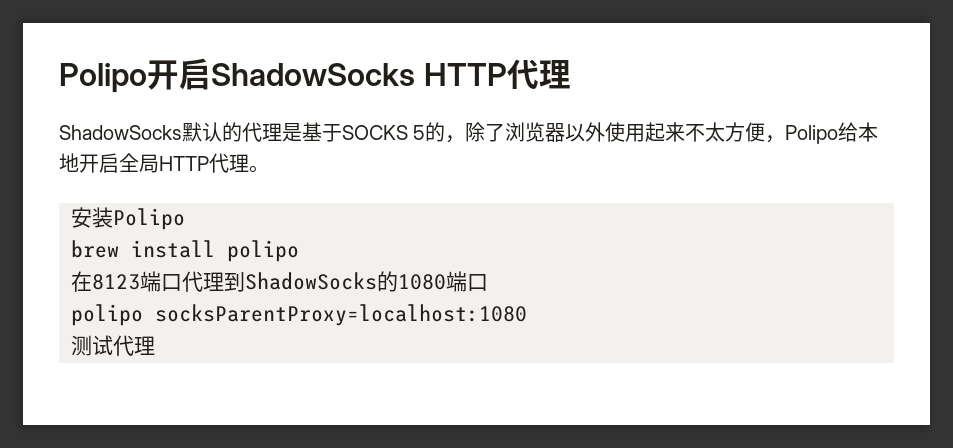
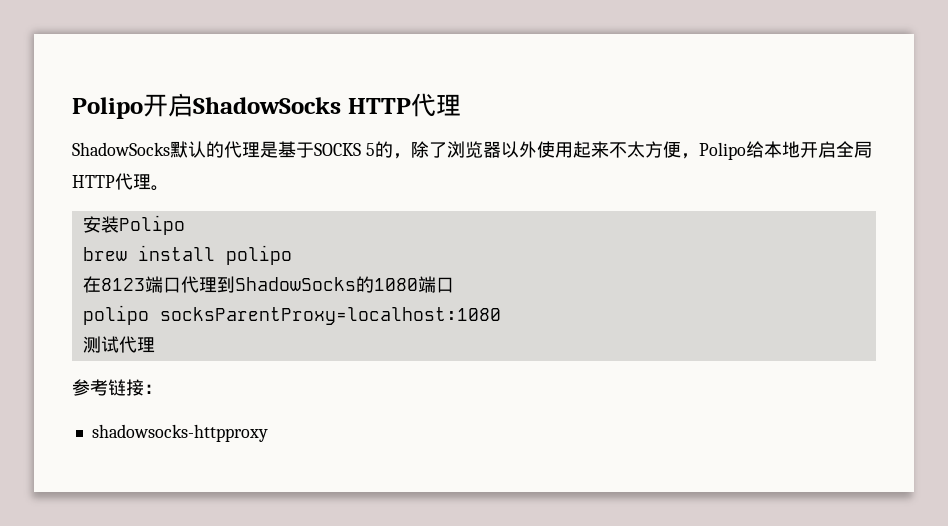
(155, 345) none -> [72,379,162,396] [91,424,268,442] // 参考链接： // shadowsocks-httpproxy

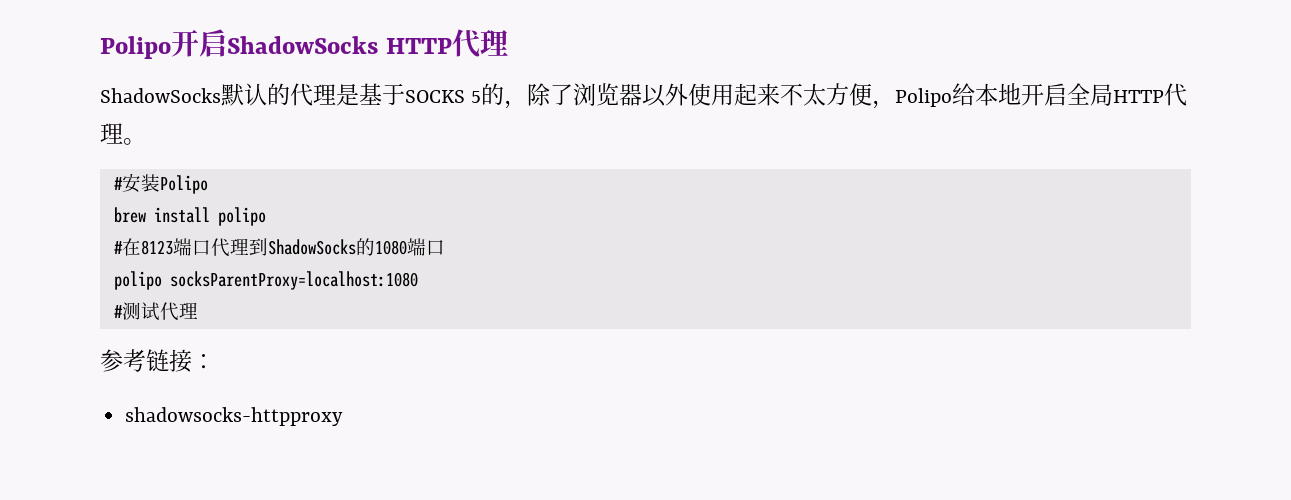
(169, 188) none -> [113,177,123,190] #
(292, 255) none -> [113,241,123,254] #
(501, 316) none -> [113,305,123,318] #

